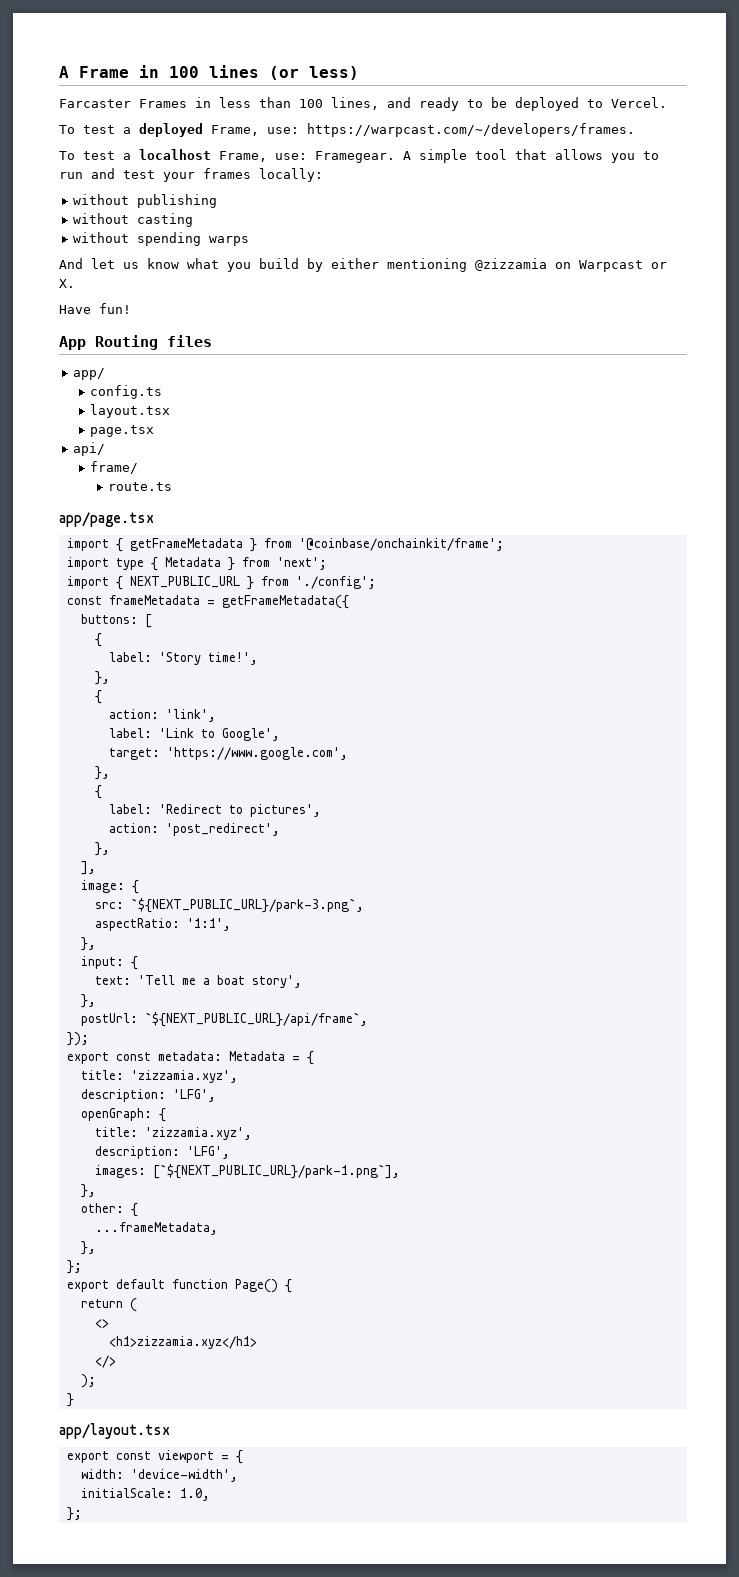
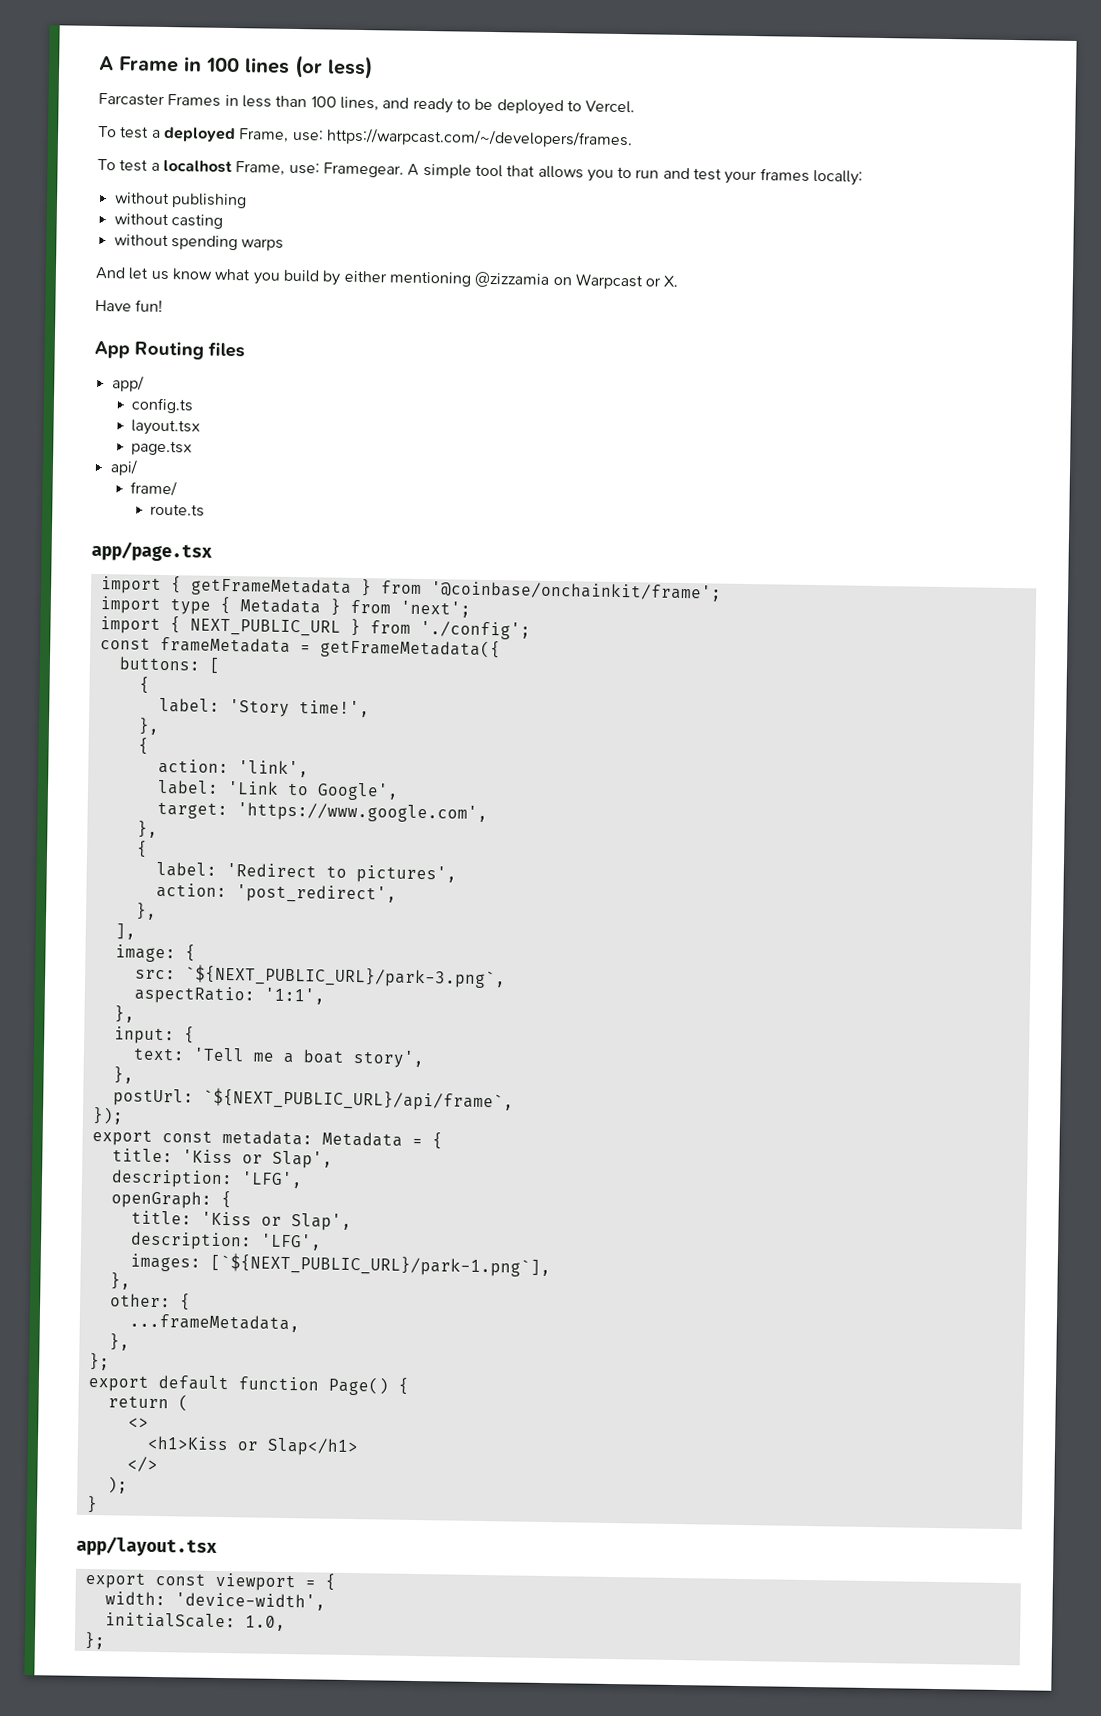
[130,1070,238,1083] 'zizzamia.xyz', -> [181,1149,333,1169] 'Kiss or Slap',
[144,1127,252,1140] 'zizzamia.xyz', -> [200,1211,352,1231] 'Kiss or Slap',
[108,1336,257,1349] <h1>zizzamia.xyz</h1> -> [146,1435,359,1457] <h1>Kiss or Slap</h1>

